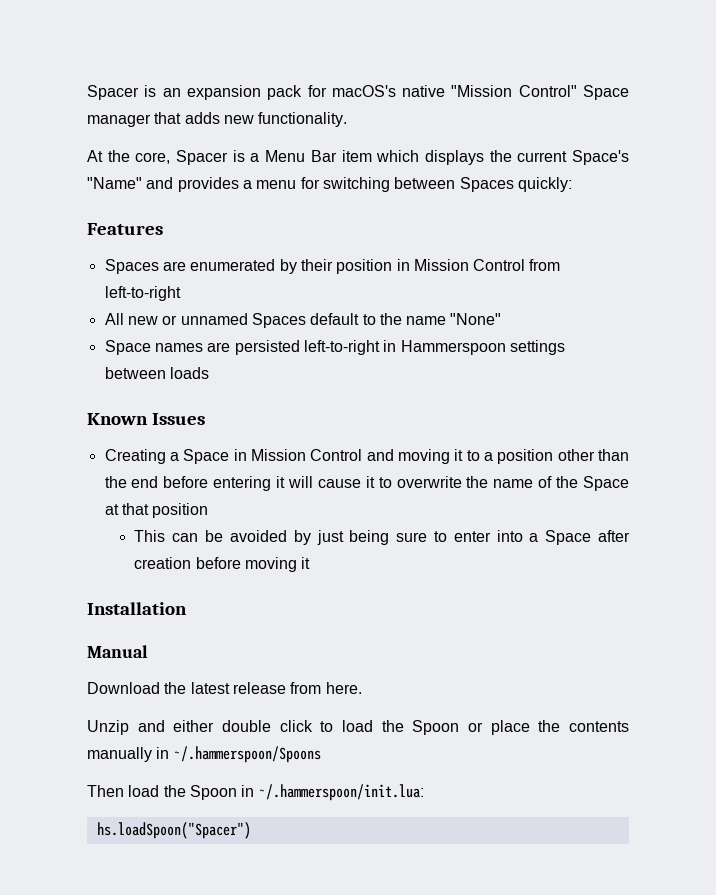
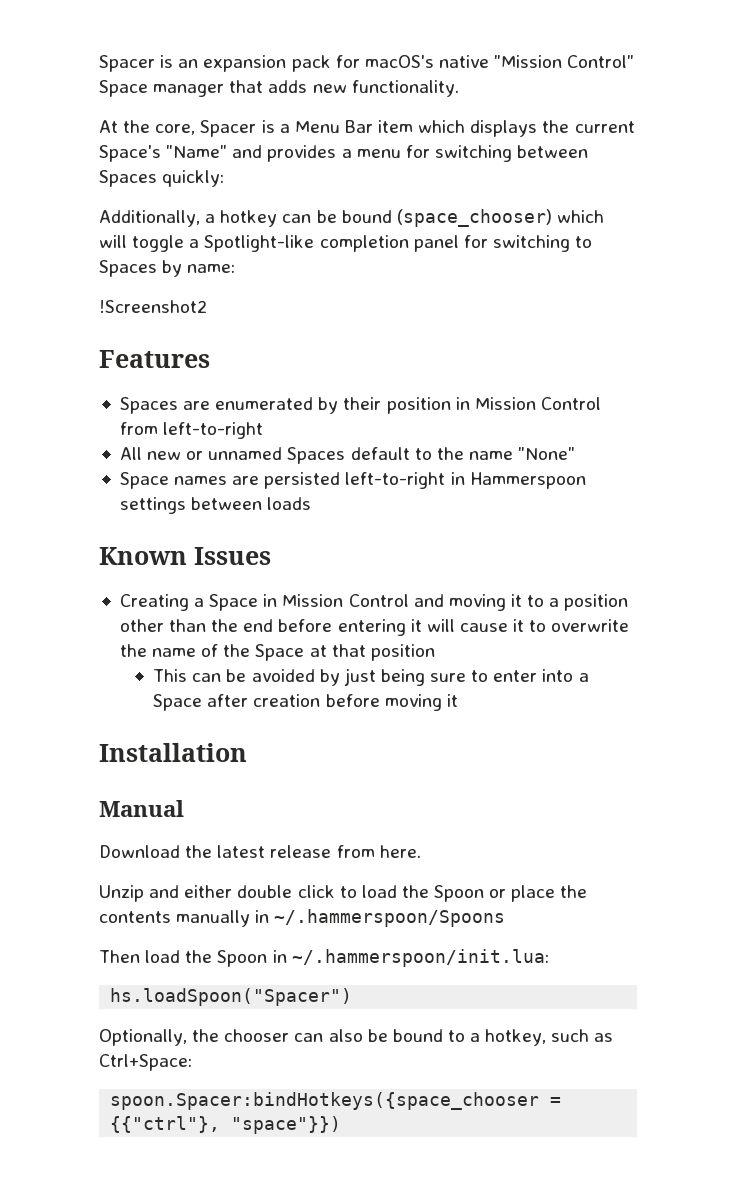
(572, 184) none -> [99,209,604,227] [99,235,593,252] [99,260,236,277] [99,300,207,313] // Additionally, a hotkey can be bound (space_chooser) which will toggle a Spotlight-like completion panel for switching to Spaces by name: // !Screenshot2
(251, 830) none -> [99,1029,614,1046] [99,1054,192,1071] [110,1092,562,1110] [110,1116,342,1134] // Optionally, the chooser can also be bound to a hotkey, such as Ctrl+Space: // spoon.Spacer:bindHotkeys({space_chooser = {{"ctrl"}, "space"}})

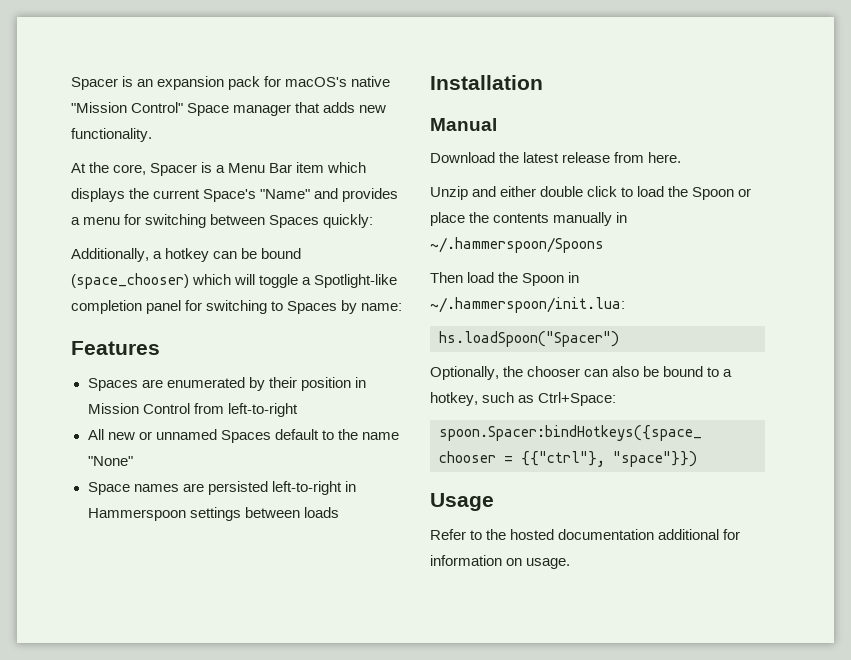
[99,300,207,313] // !Screenshot2 -> (403, 307) none
[99,547,271,565] [119,594,629,611] [119,619,630,636] [119,644,435,661] [153,668,589,686] [153,694,458,711] // Known Issues // Creating a Space in Mission Control and moving it to a position other than the end before entering it will cause it to overwrite the name of the Space at that position // This can be avoided by just being sure to enter into a Space after creation before moving it -> (339, 512) none
(342, 1125) none -> [430,493,494,511] [430,529,741,540] [430,555,571,569] // Usage // Refer to the hosted documentation additional for information on usage.

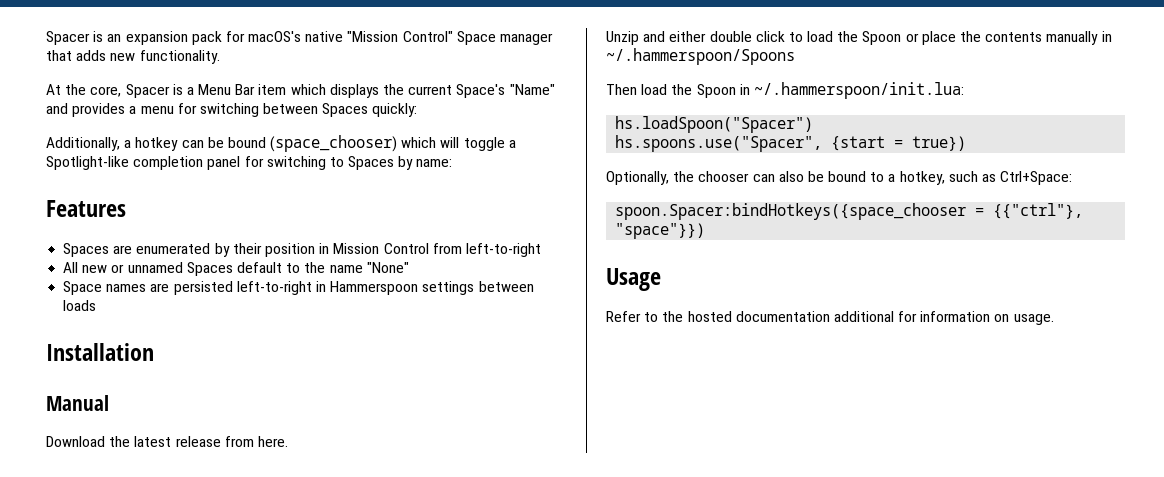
(619, 339) none -> [615,135,967,152] // hs.spoons.use("Spacer", {start = true})

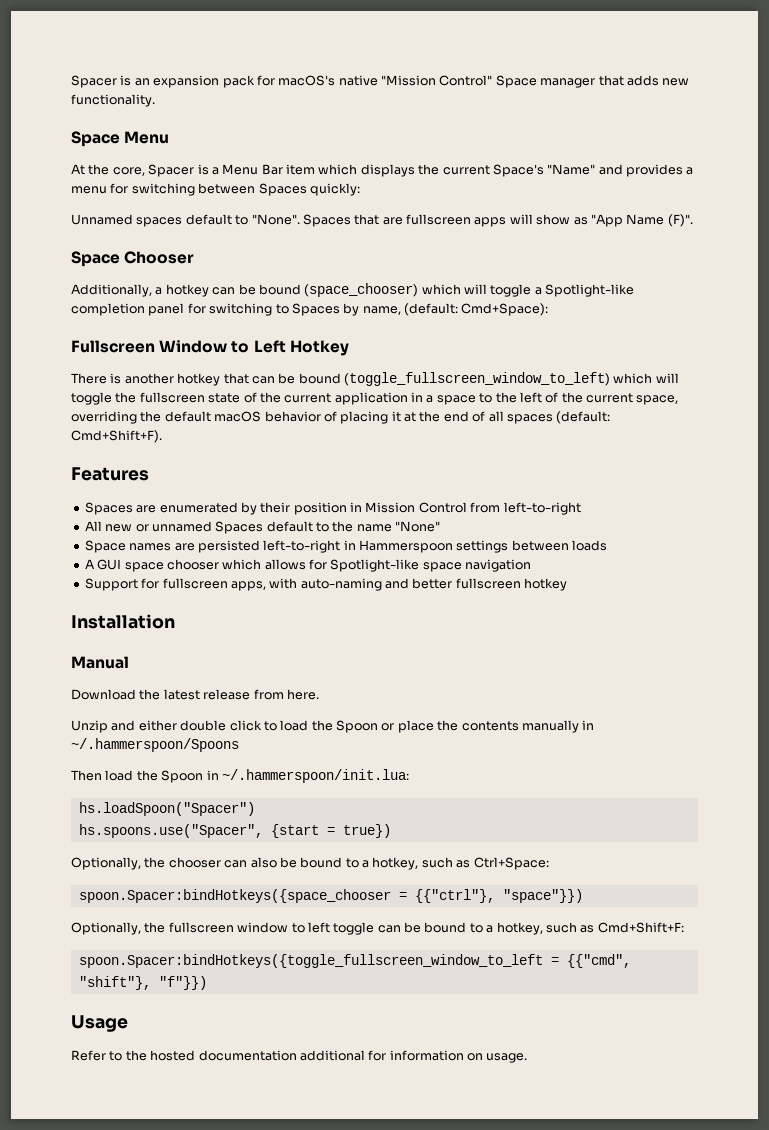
(220, 57) none -> [71,131,170,147] // Space Menu
(418, 110) none -> [71,214,693,227] [71,251,195,267] // Unnamed spaces default to "None". Spaces that are fullscreen apps will show as "App Name (F)". // Space Chooser
[416,159,453,167] name: -> [362,303,549,316] [71,340,349,356] [71,372,679,386] [71,392,679,405] [71,411,611,424] [71,430,162,443] name, (default: Cmd+Space): // Fullscreen Window to Left Hotkey // There is another hotkey that can be bound (toggle_fullscreen_window_to_left) which will toggle the fullscreen state of the current application in a space to the left of the current space, overriding the default macOS behavior of placing it at the end of all spaces (default: Cmd+Shift+F).
(97, 305) none -> [84,559,532,572] [84,578,568,591] // A GUI space chooser which allows for Spotlight-like space navigation // Support for fullscreen apps, with auto-naming and better fullscreen hotkey
(706, 231) none -> [71,922,684,935] [78,954,631,968] [78,976,207,990] // Optionally, the fullscreen window to left toggle can be bound to a hotkey, such as Cmd+Shift+F: // spoon.Spacer:bindHotkeys({toggle_fullscreen_window_to_left = {{"cmd", "shift"}, "f"}})

